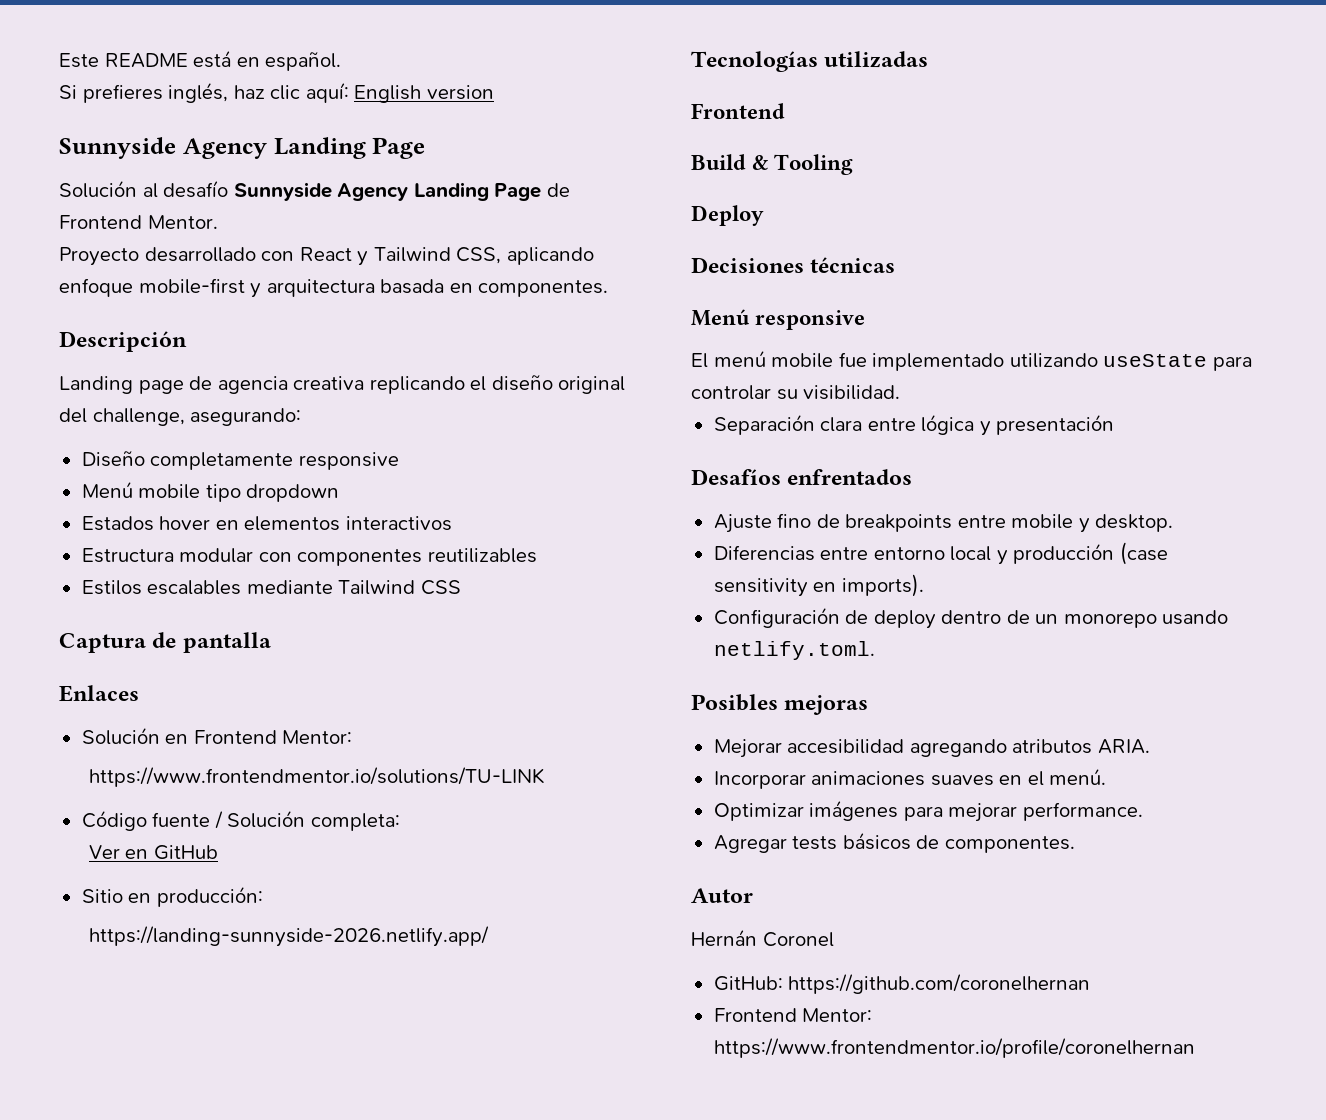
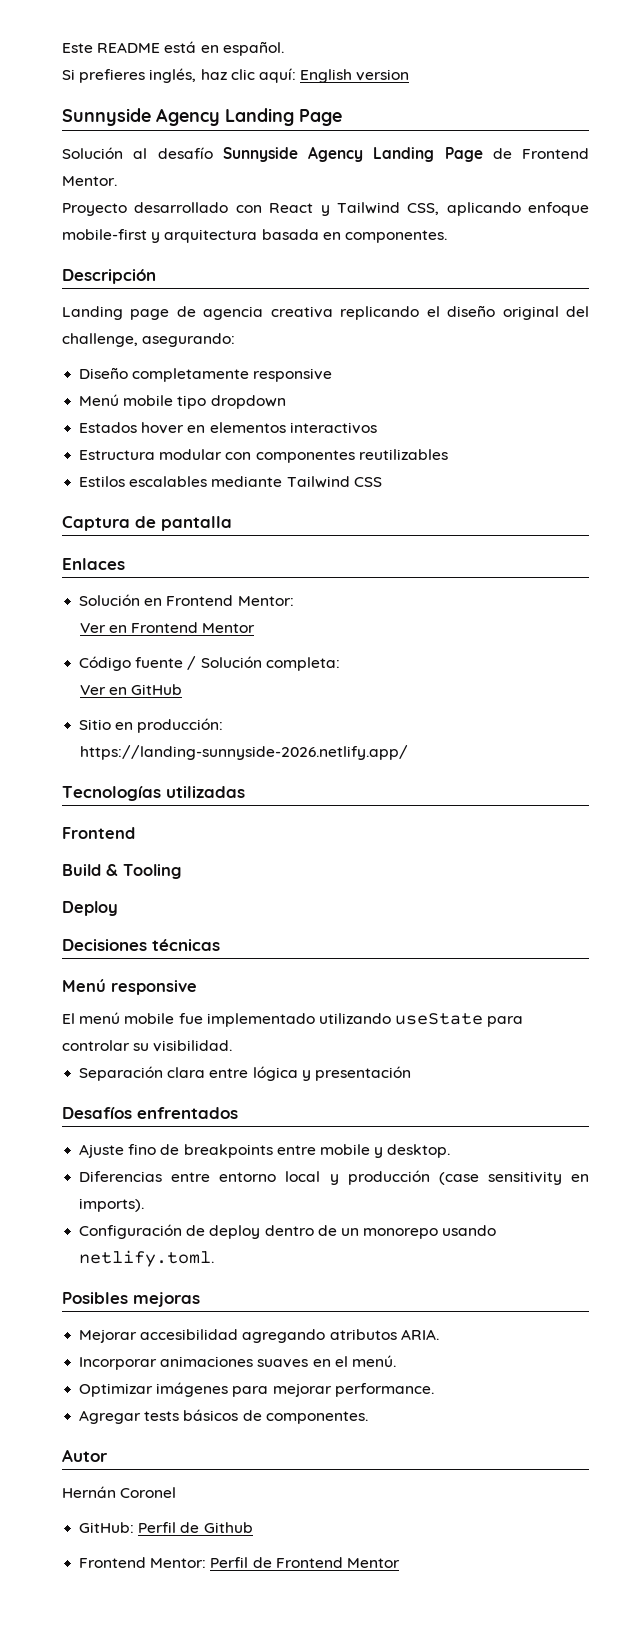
[88,767,544,787] https://www.frontendmentor.io/solutions/TU-LINK -> [79,622,256,633] Ver en Frontend Mentor
[788,974,1091,994] [713,1008,873,1022] [713,1038,1195,1058] https://github.com/coronelhernan // Frontend Mentor: https://www.frontendmentor.io/profile/coronelhernan -> [138,1522,253,1533] [79,1557,400,1568] Perfil de Github // Frontend Mentor: Perfil de Frontend Mentor

